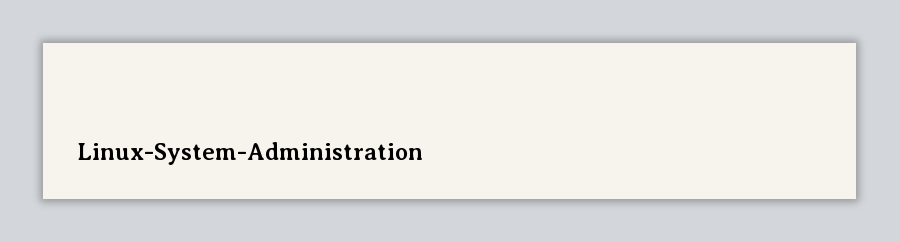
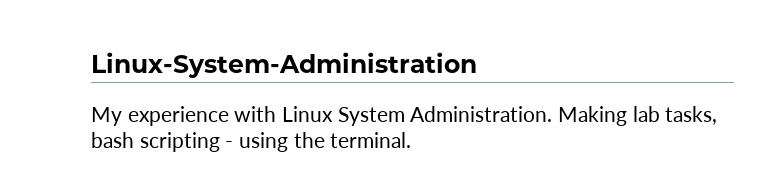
(423, 153) none -> [91,106,718,126] [91,132,412,152] // My experience with Linux System Administration. Making lab tasks, bash scripting - using the terminal.

